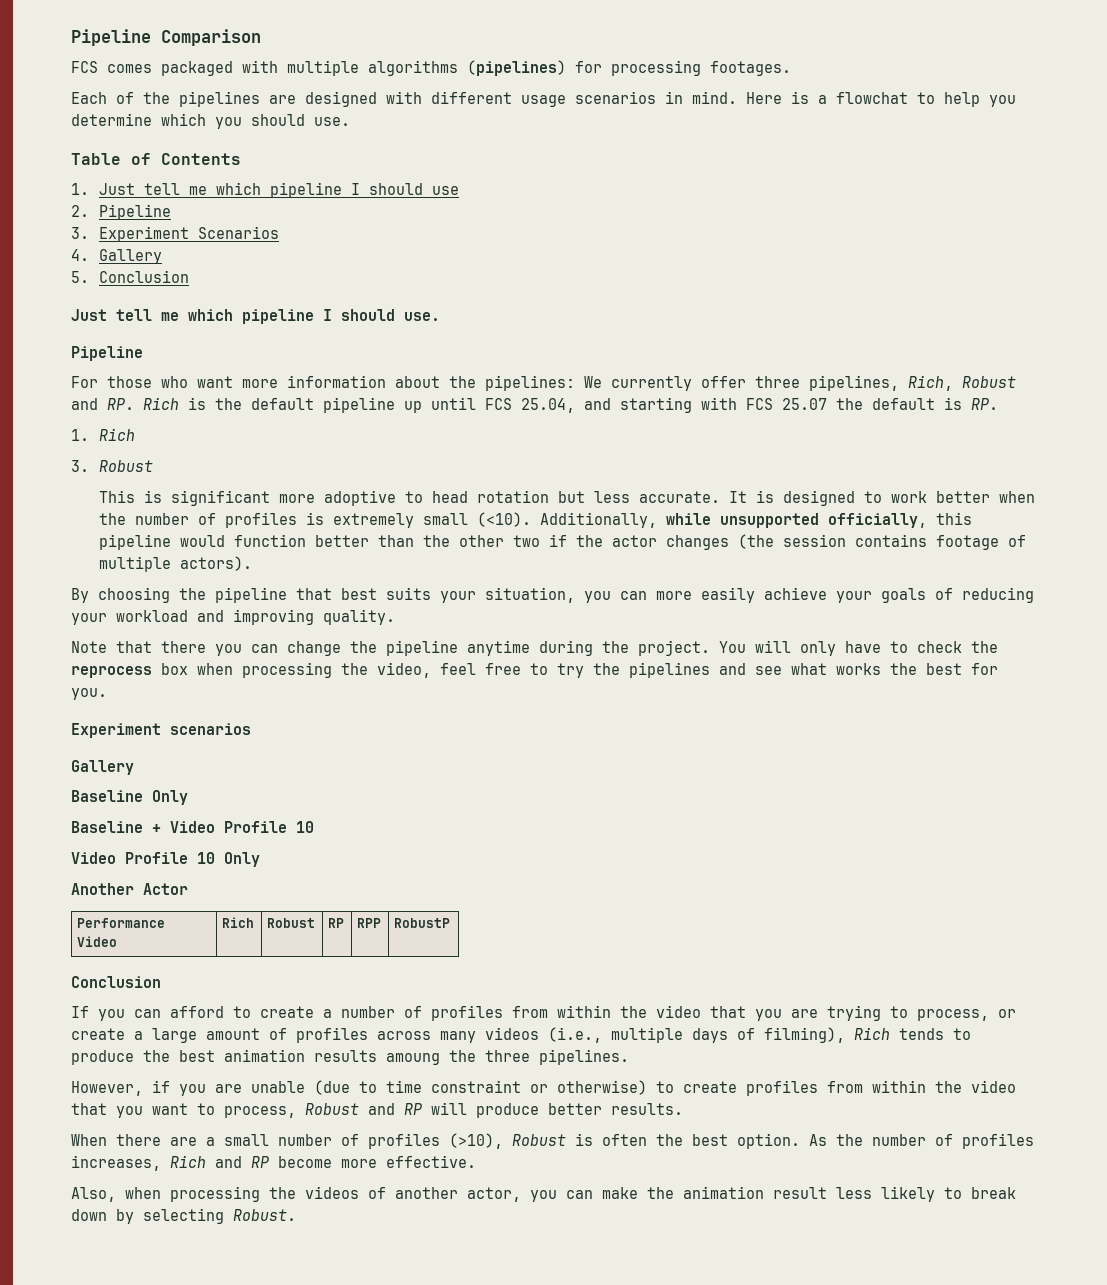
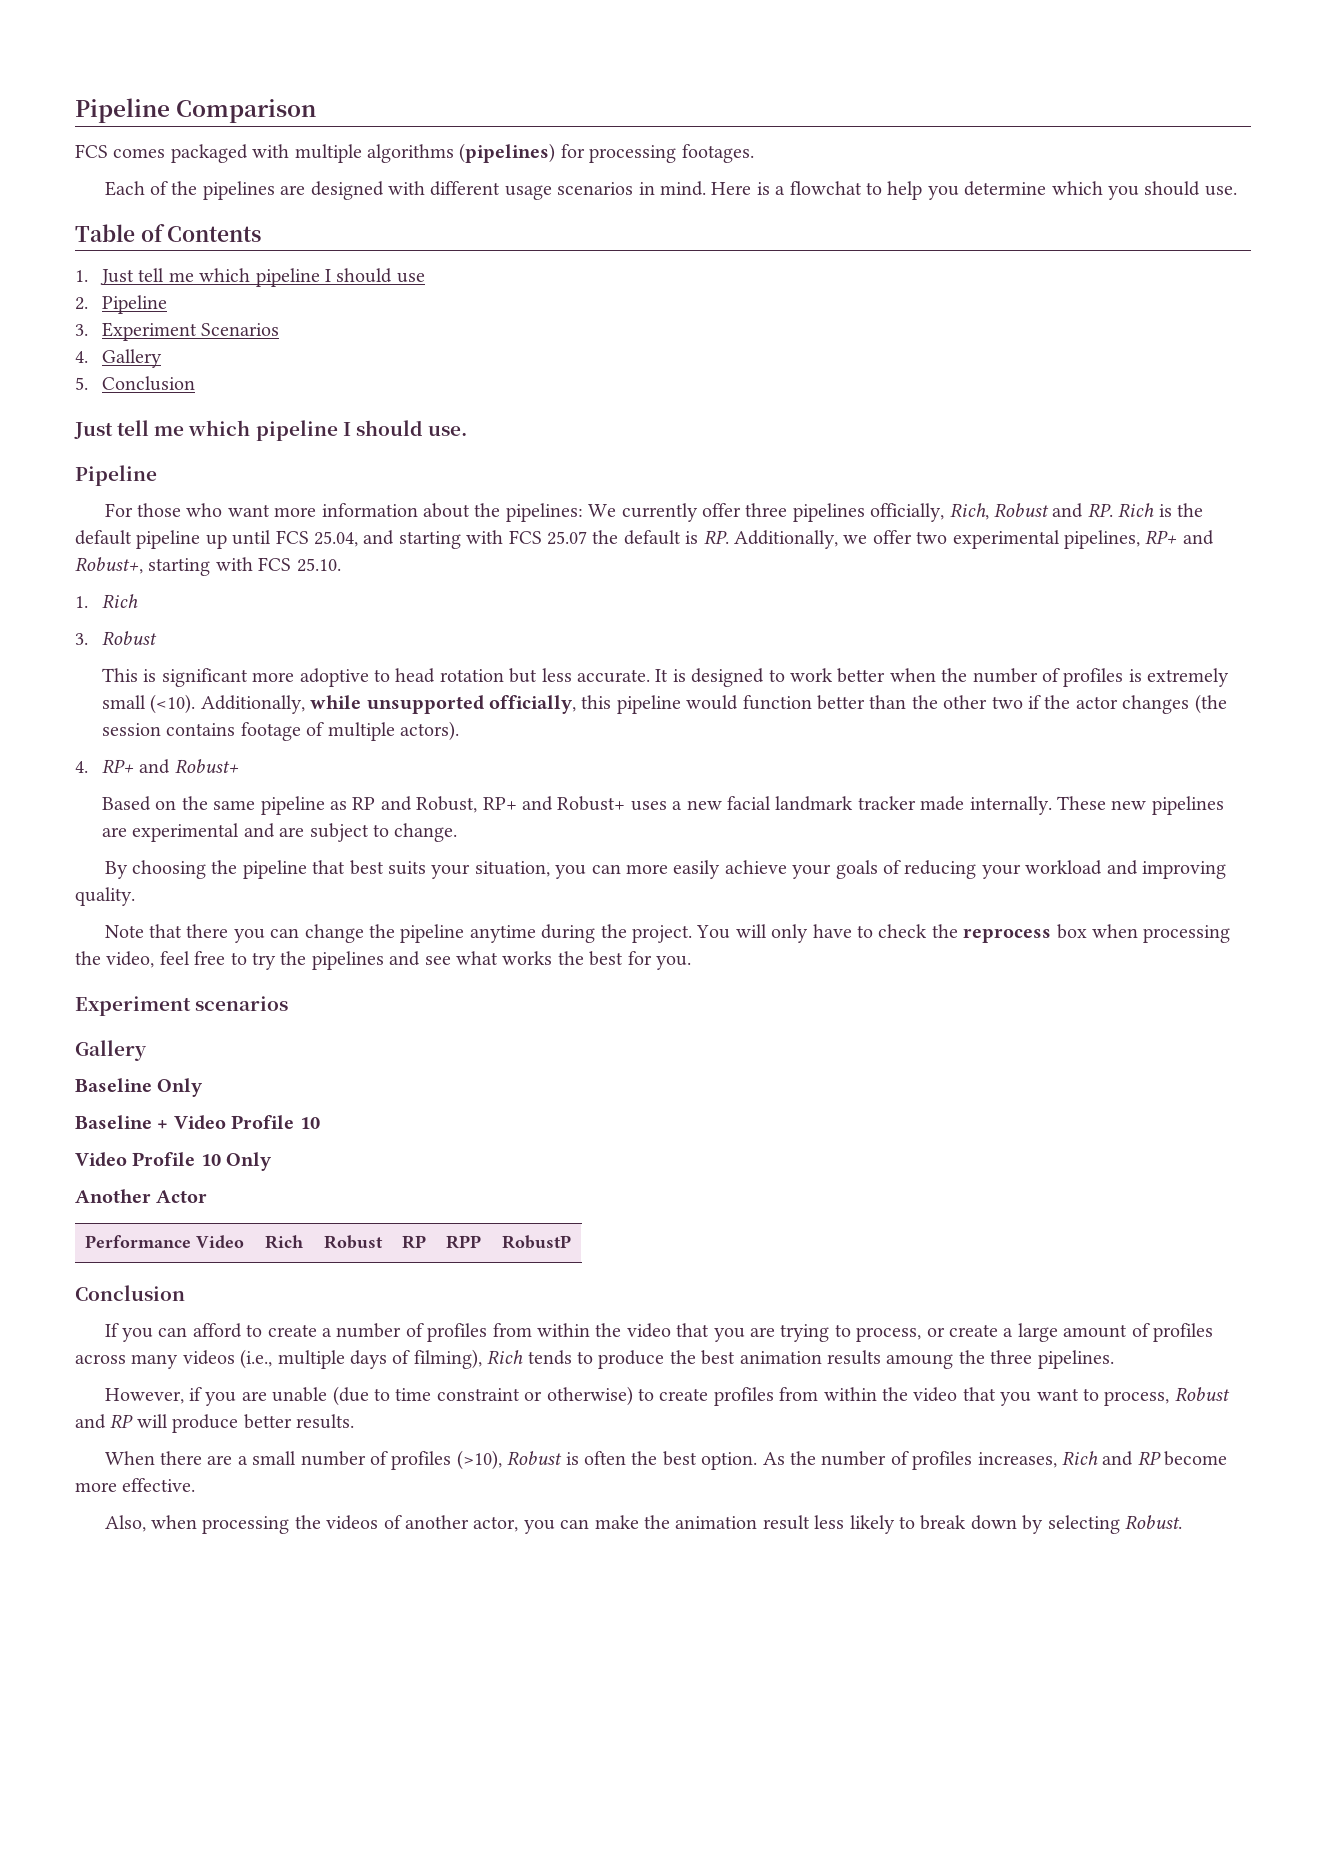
[809,375,899,391] pipelines, -> [792,503,945,522] pipelines officially,
(998, 404) none -> [733,530,1214,549] [75,557,341,576] Additionally, we offer two experimental pipelines, RP+ and Robust+, starting with FCS 25.10.
(252, 563) none -> [75,759,239,774] [101,796,1224,815] [101,823,458,842] // 4. RP+ and Robust+ // Based on the same pipeline as RP and Robust, RP+ and Robust+ uses a new facial landmark tracker made internally. These new pipelines are experimental and are subject to change.

